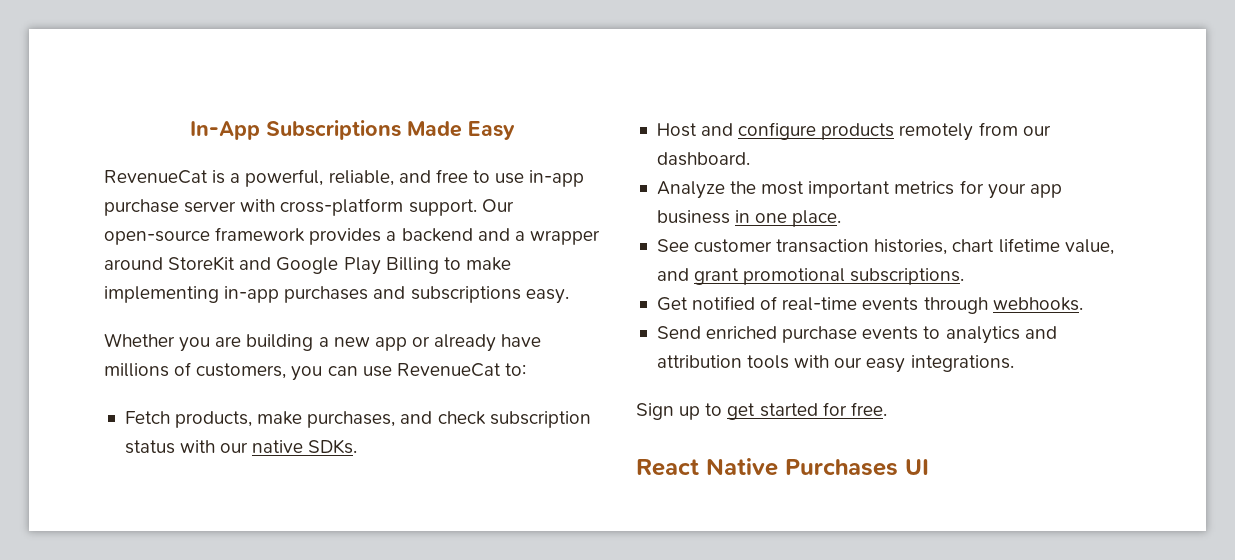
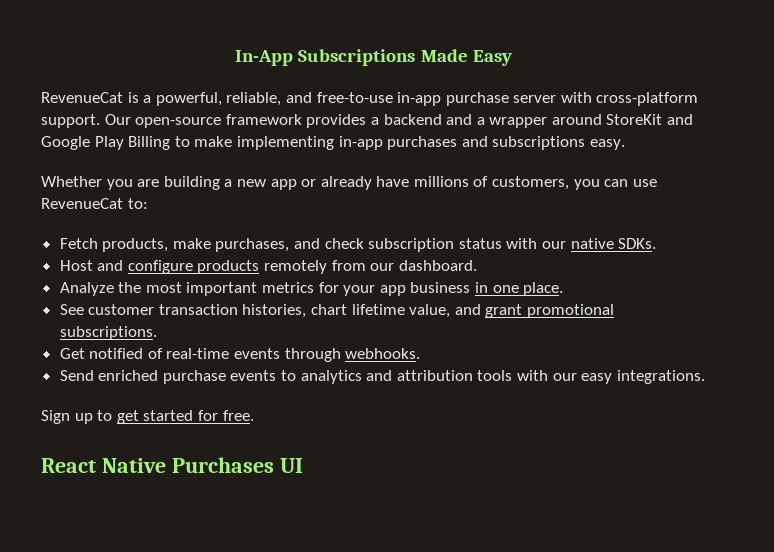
[435,169,525,184] free to use -> [316,92,393,103] free-to-use

